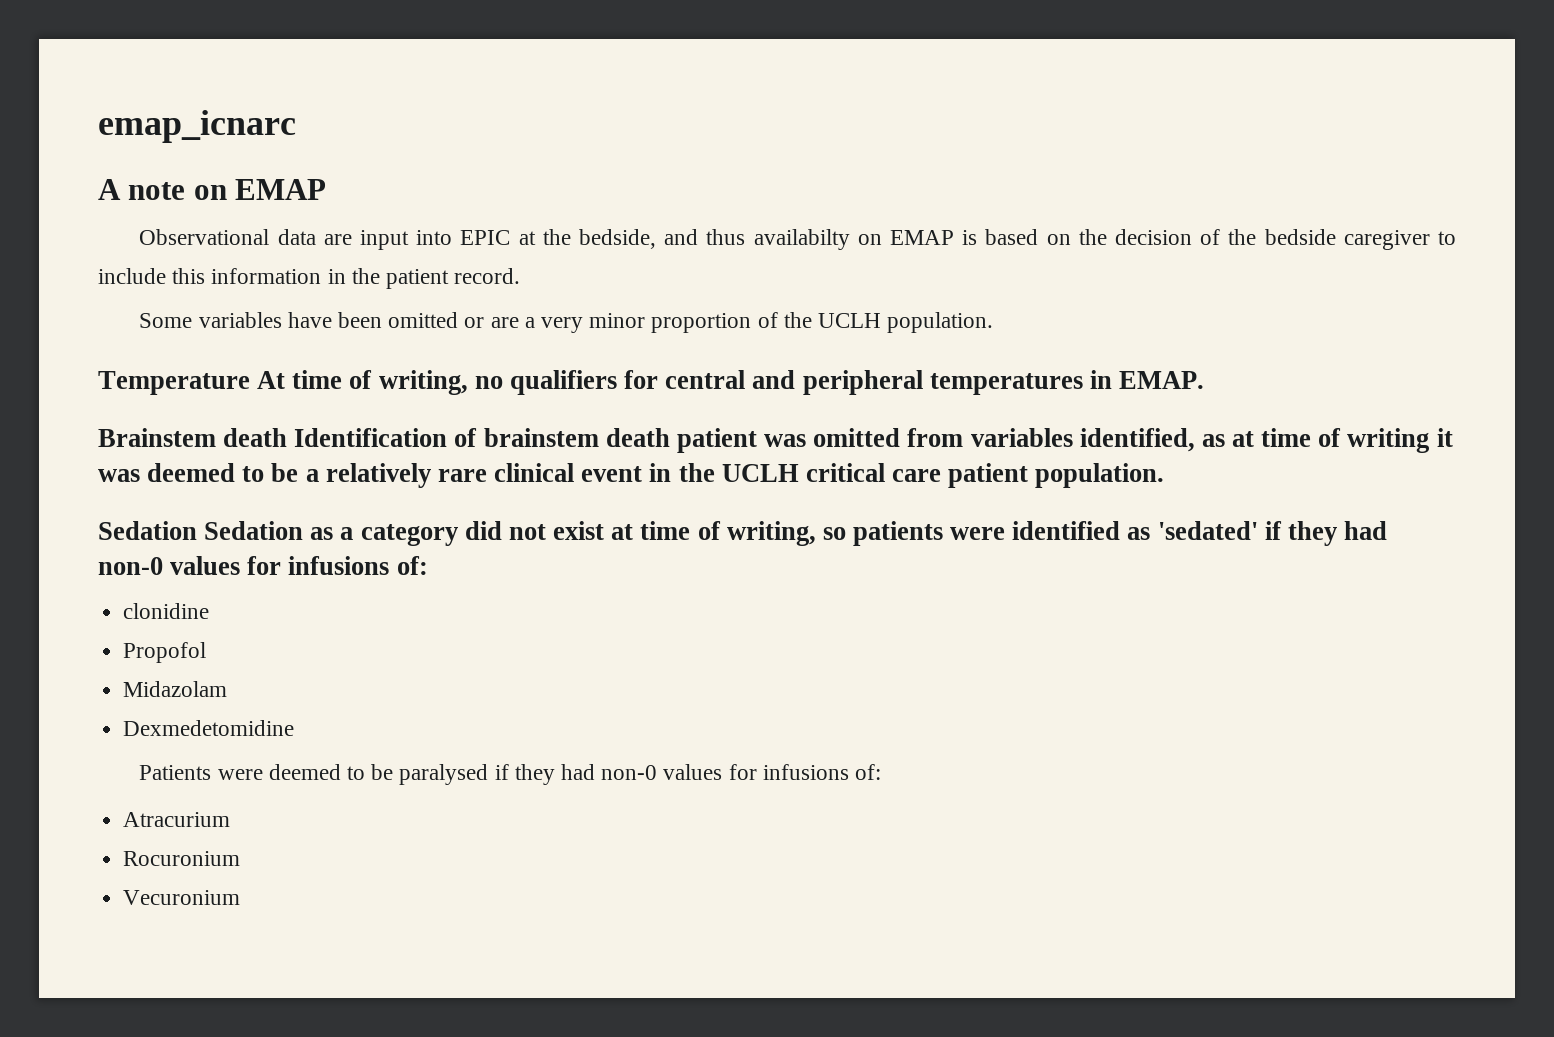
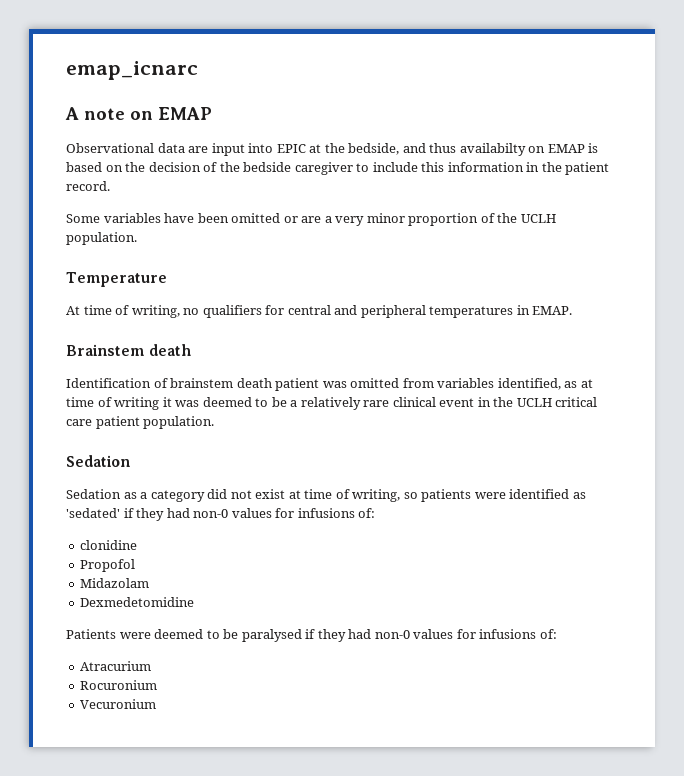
(250, 383) none -> (167, 279) //
(288, 437) none -> (192, 350) //
(197, 530) none -> (130, 461) //

